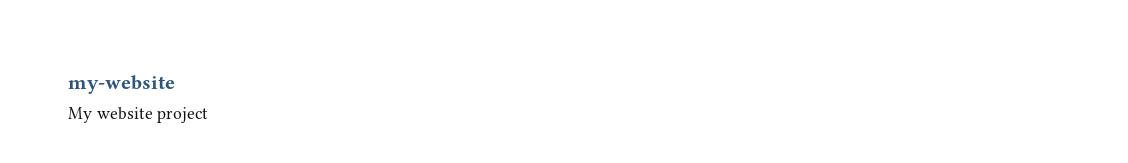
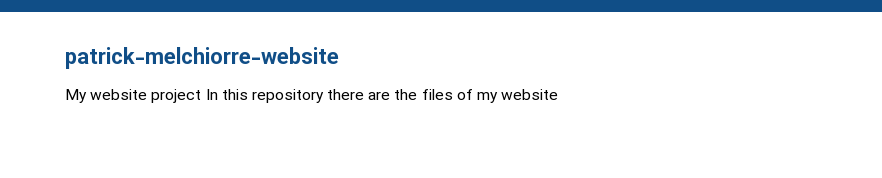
[68,75,175,94] my-website -> [65,47,339,69] patrick-melchiorre-website
(209, 115) none -> [205,89,559,103] In this repository there are the files of my website

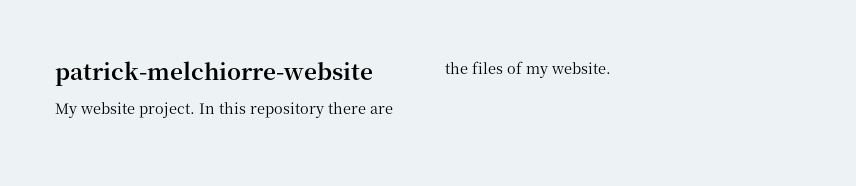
[151,89,202,103] project -> [139,102,195,118] project.
[501,89,559,100] website -> [551,62,611,74] website.

